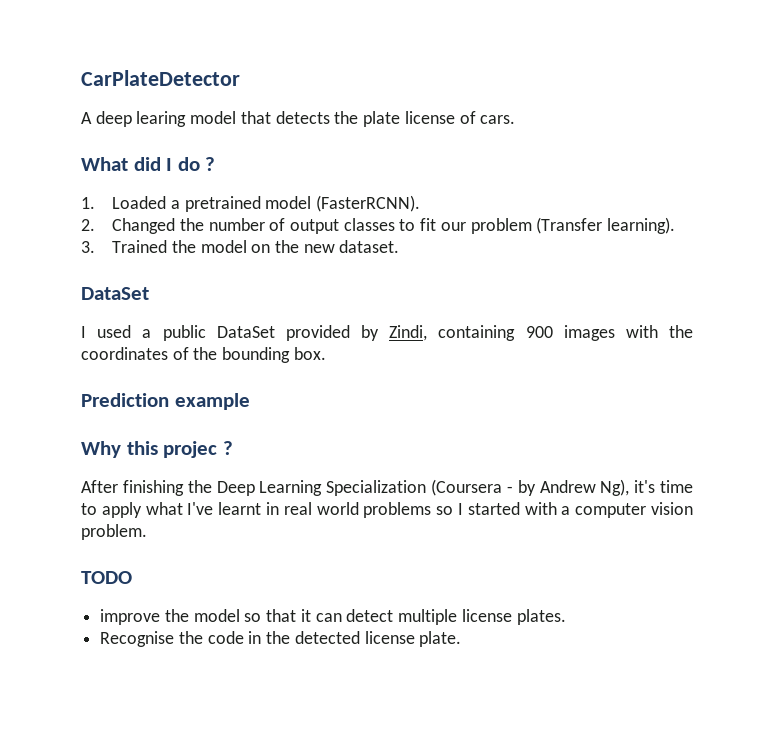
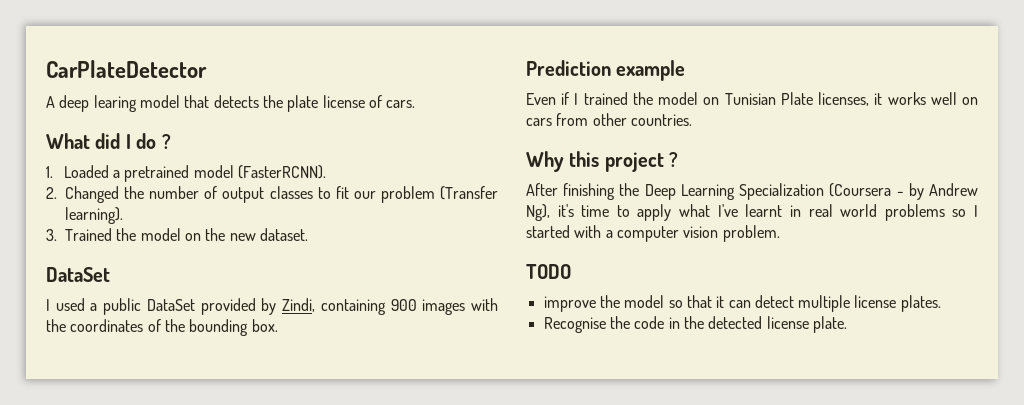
(250, 401) none -> [526,92,978,106] [526,113,692,126] // Even if I trained the model on Tunisian Plate licenses, it works well on cars from other countries.
[163,441,218,458] projec -> [604,152,664,172] project

